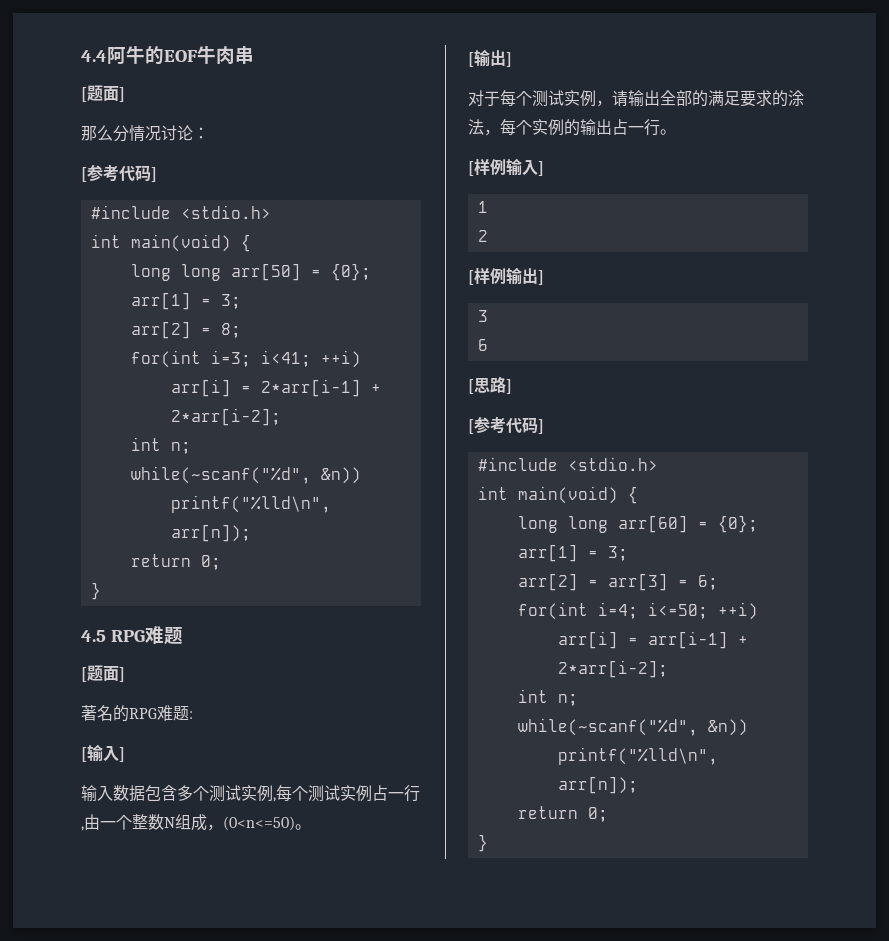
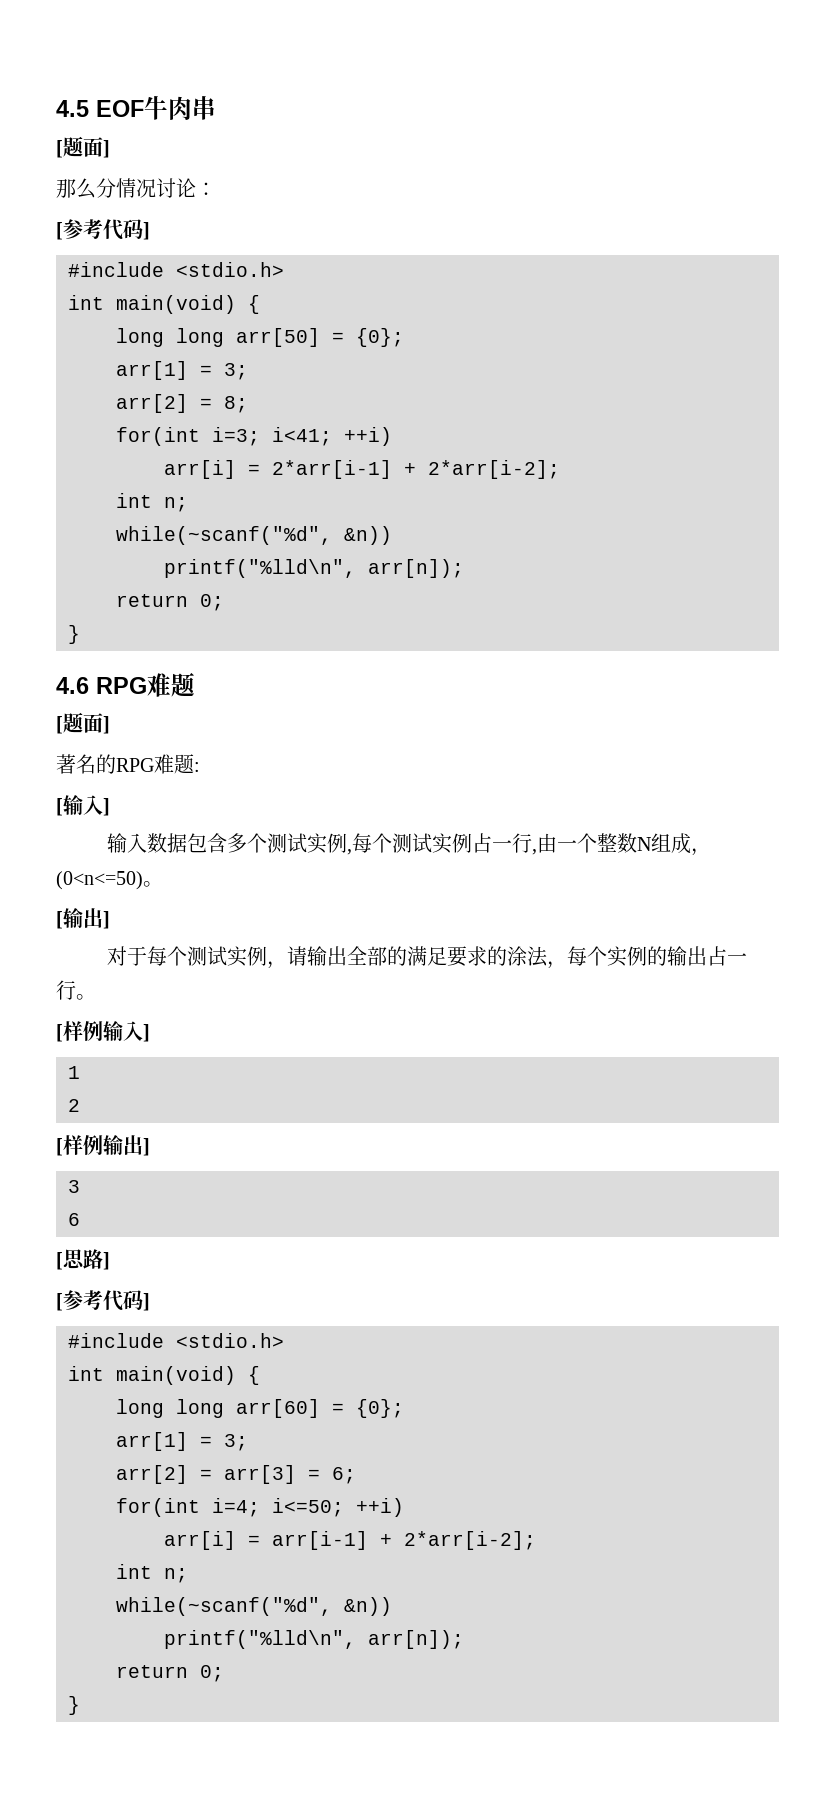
[81,46,164,65] 4.4阿牛的 -> [56,100,89,117] 4.5
[81,630,106,642] 4.5 -> [56,677,89,694] 4.6

